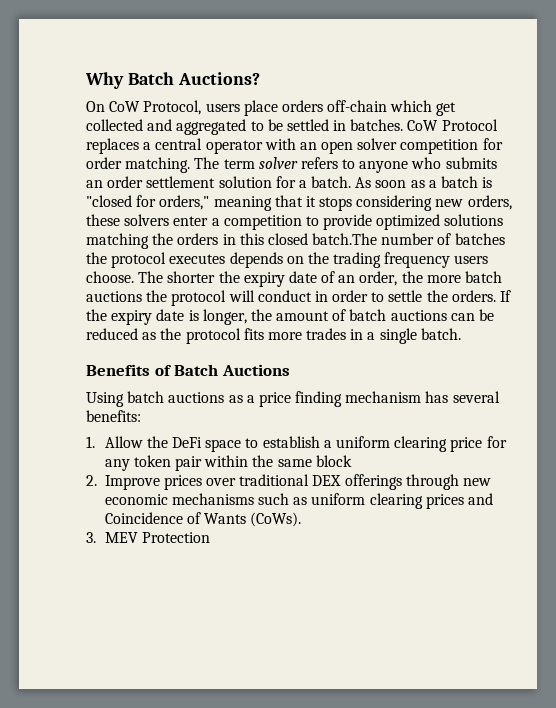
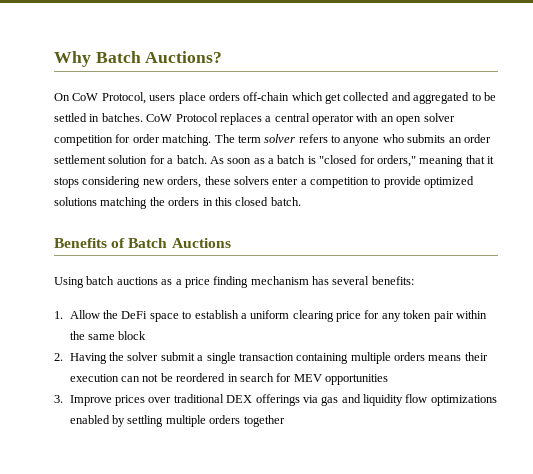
[312,233,505,245] [86,252,489,268] [86,271,503,287] [86,290,512,306] [86,309,495,325] [86,328,417,344] batch.The number of batches the protocol executes depends on the trading frequency users choose. The shorter the expiry date of an order, the more batch auctions the protocol will conduct in order to settle the orders. If the expiry date is longer, the amount of batch auctions can be reduced as the protocol fits more trades in a single -> (269, 201) none
(97, 480) none -> [69,352,488,364] [69,373,389,385] [54,395,63,403] Having the solver submit a single transaction containing multiple orders means their execution can not be reordered in search for MEV opportunities // 3.
[405,474,492,490] [104,493,494,509] [104,512,302,527] [86,532,210,543] through new economic mechanisms such as uniform clearing prices and Coincidence of Wants (CoWs). // 3. MEV Protection -> [302,394,497,406] [69,415,285,427] via gas and liquidity flow optimizations enabled by settling multiple orders together

